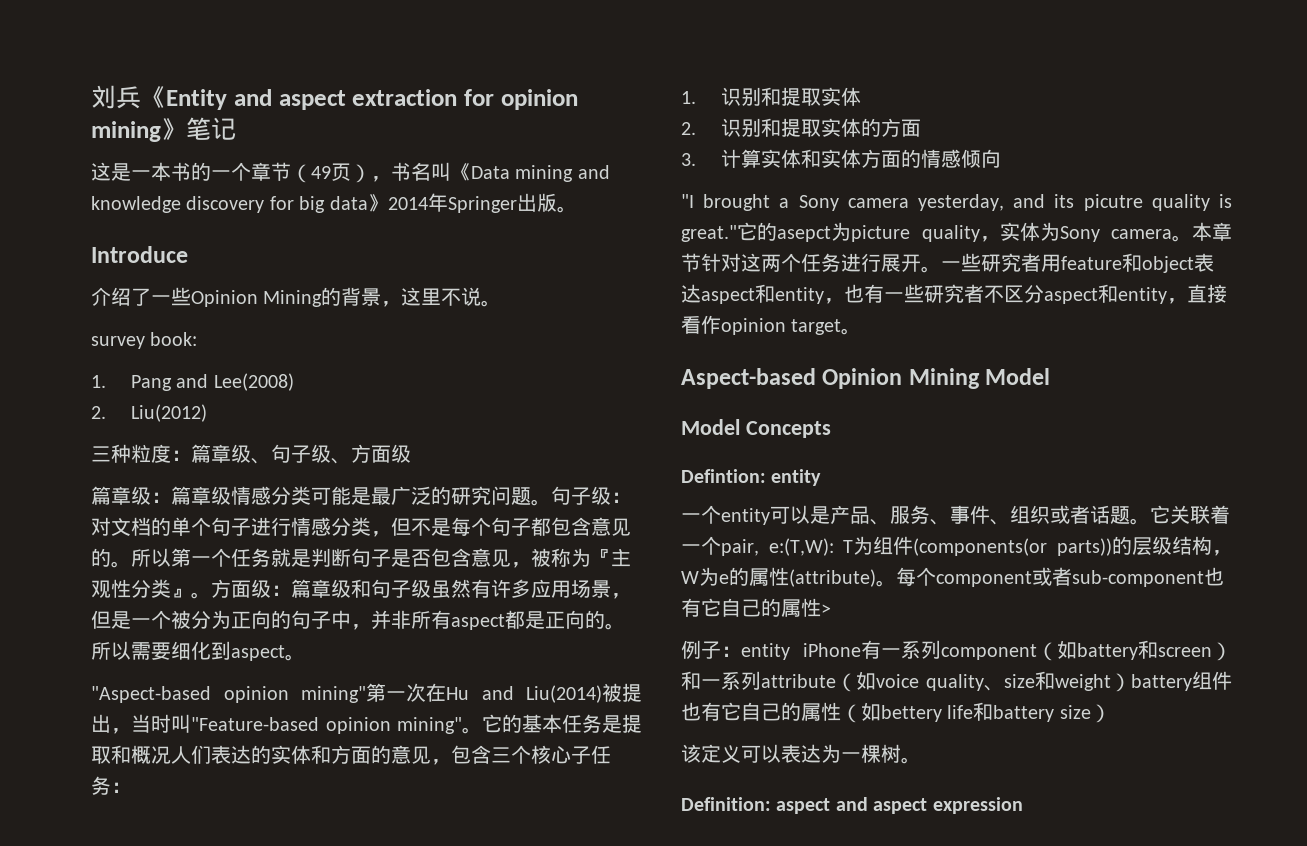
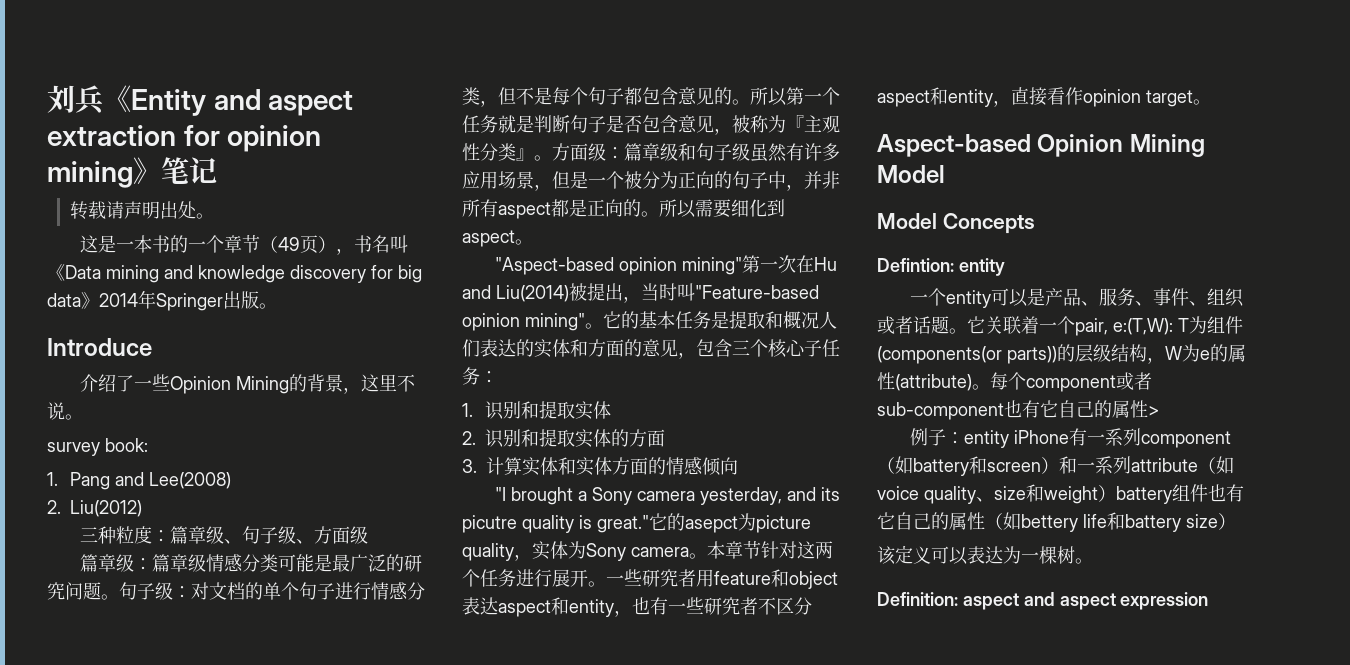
(236, 128) none -> [69,201,214,220] // 转载请声明出处。

